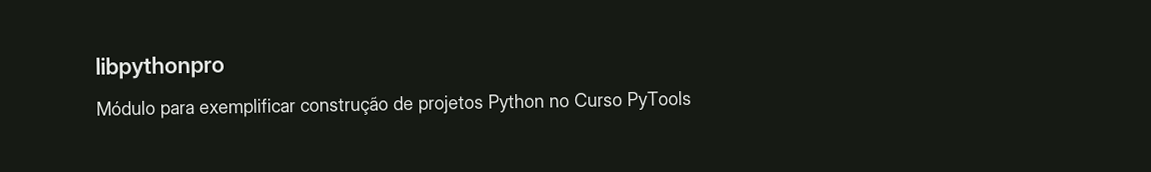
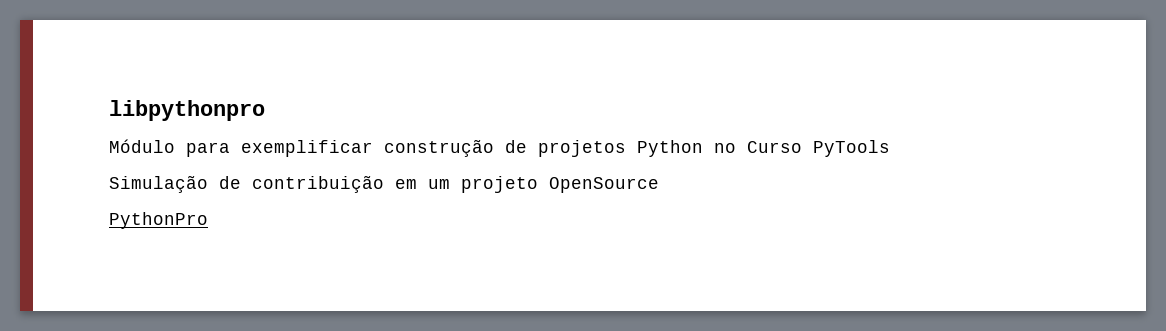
(692, 100) none -> [109,175,659,193] [109,212,208,229] // Simulação de contribuição em um projeto OpenSource // PythonPro

